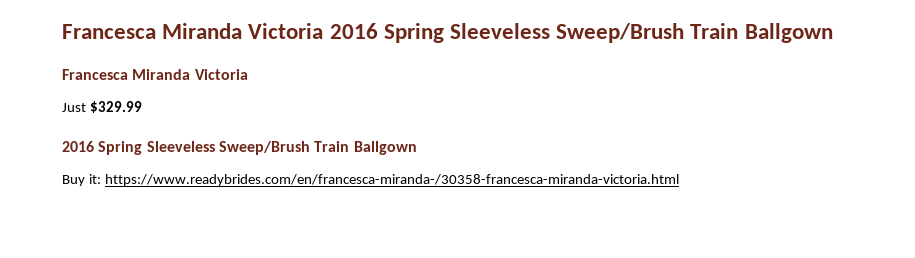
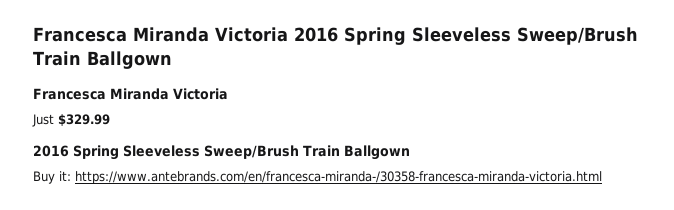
[104,174,679,186] https://www.readybrides.com/en/francesca-miranda-/30358-francesca-miranda-victoria.html -> [75,171,602,184] https://www.antebrands.com/en/francesca-miranda-/30358-francesca-miranda-victoria.html

